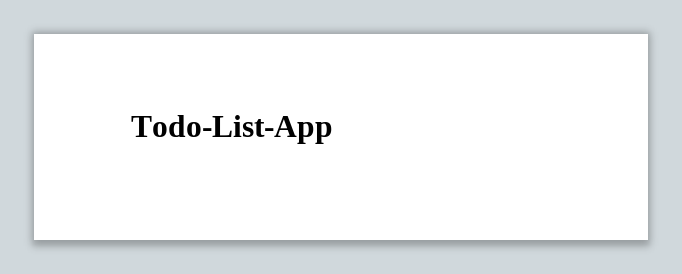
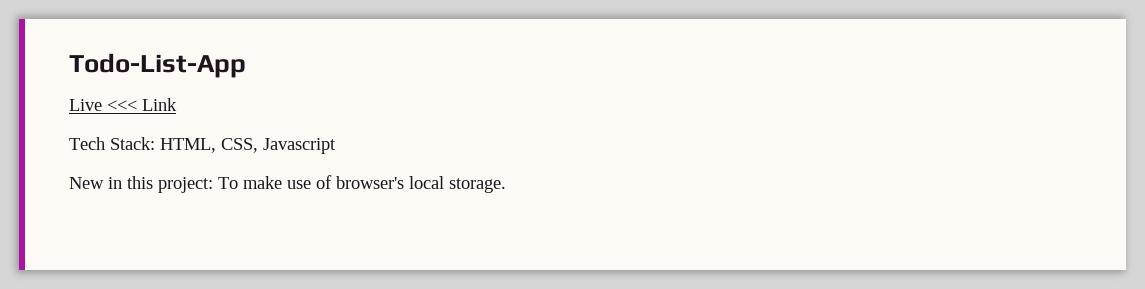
(333, 129) none -> [69,98,177,111] [69,137,336,154] [69,175,506,193] // Live <<< Link // Tech Stack: HTML, CSS, Javascript // New in this project: To make use of browser's local storage.

